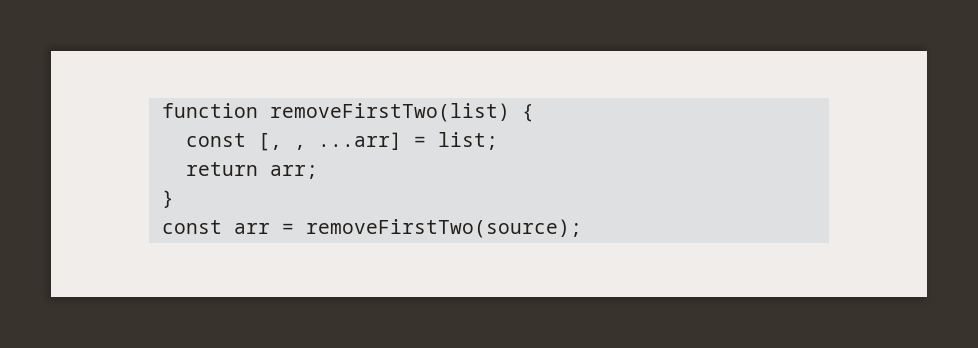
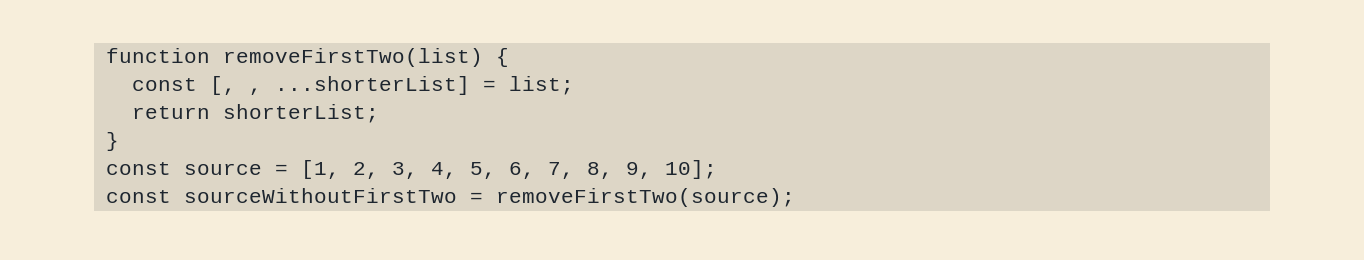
[317,132,402,150] ...arr] -> [275,76,471,95] ...shorterList]
[269,165,318,179] arr; -> [223,104,380,123] shorterList;
[233,223,270,234] arr -> [184,160,718,179] [106,188,458,203] source = [1, 2, 3, 4, 5, 6, 7, 8, 9, 10]; // const sourceWithoutFirstTwo

